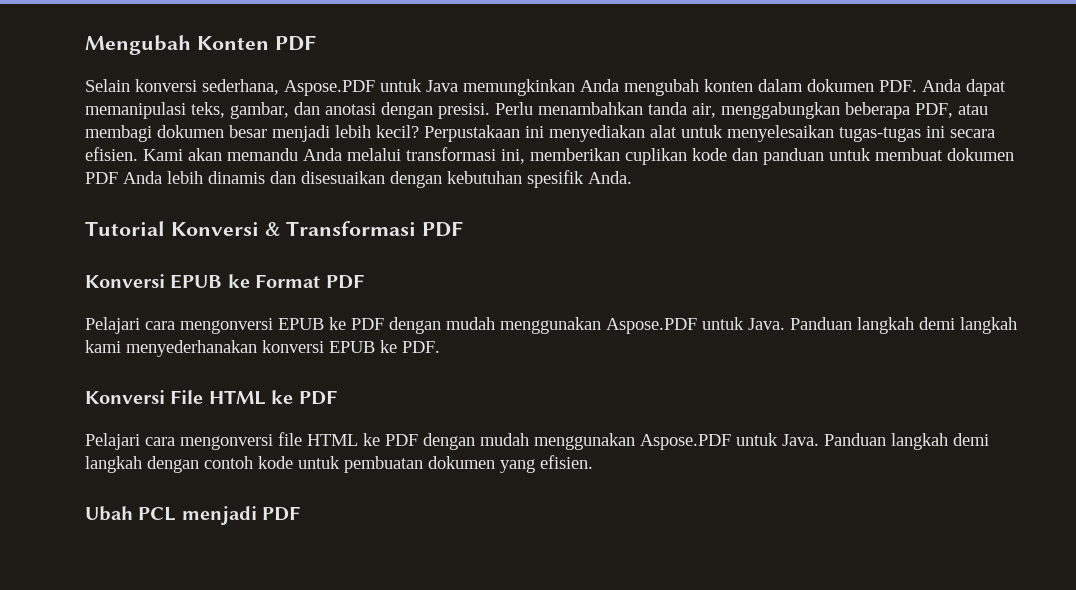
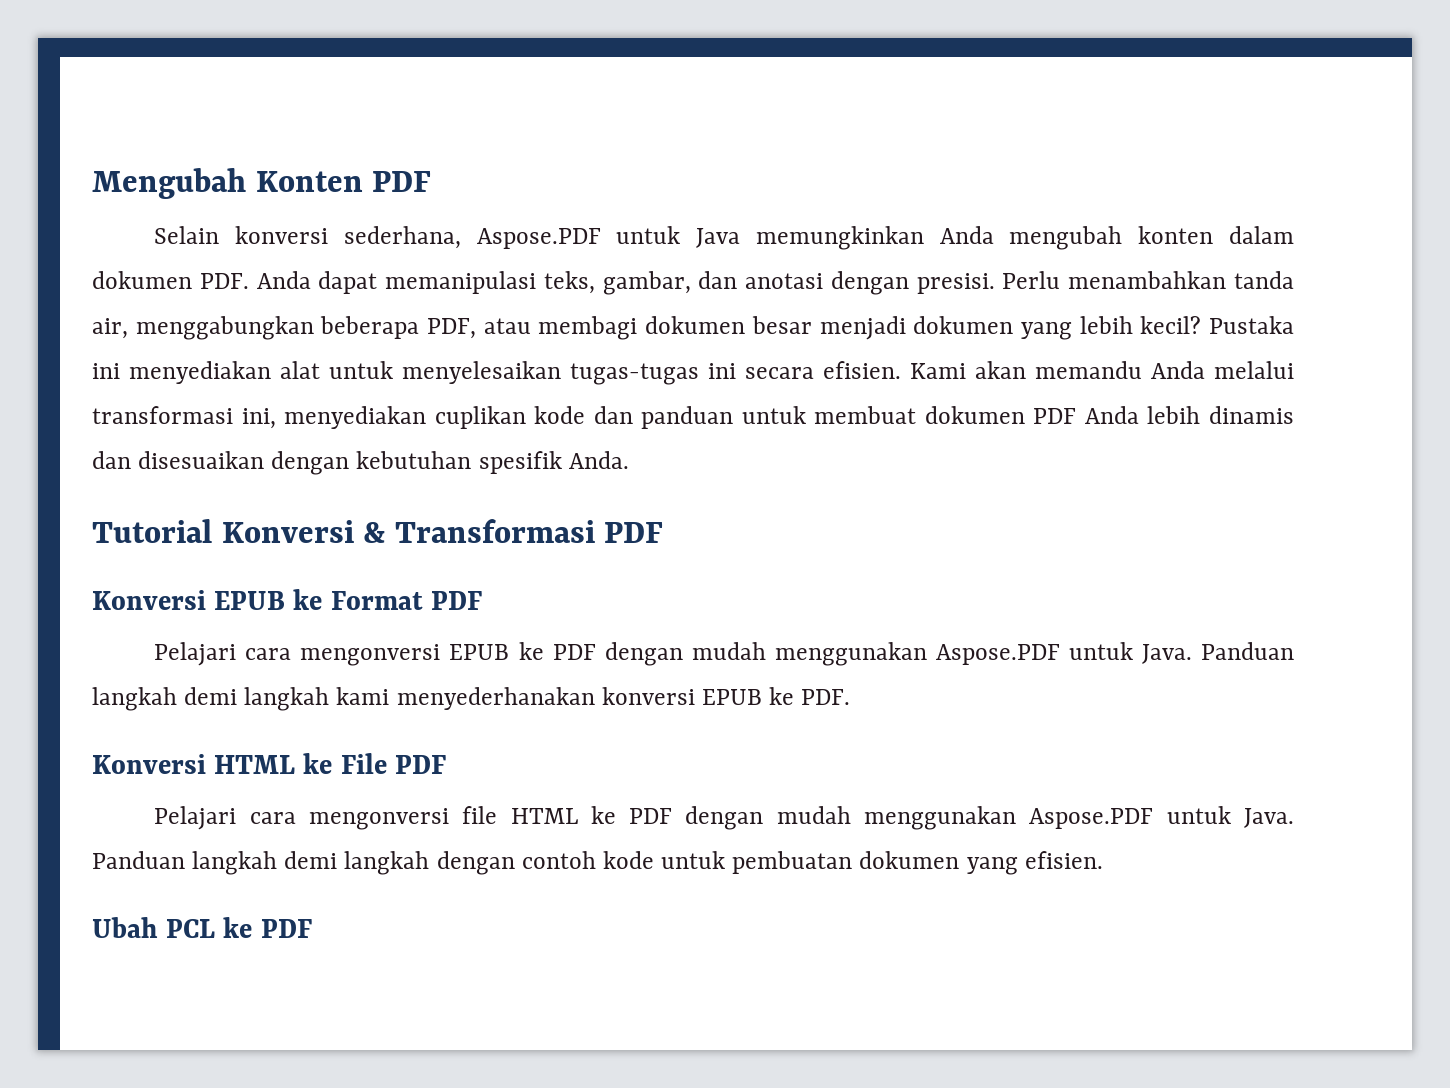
(330, 133) none -> [913,316,1072,340] dokumen yang
[424,125,520,142] Perpustakaan -> [1209,316,1294,334] Pustaka
[530,148,620,161] memberikan -> [284,406,427,429] menyediakan
[170,390,294,405] File HTML ke -> [214,753,387,774] HTML ke File
[181,506,257,525] menjadi -> [223,917,253,938] ke

